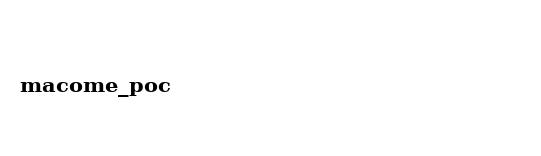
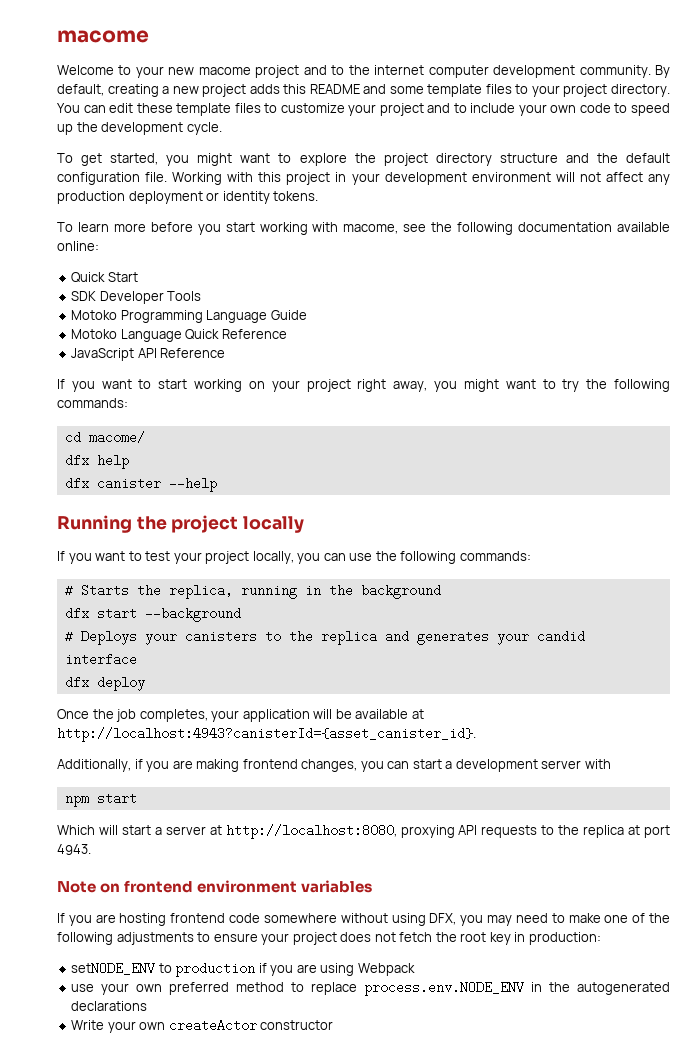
[20,82,171,97] macome_poc -> [57,30,149,43] [57,65,670,78] [57,84,671,97] [57,103,671,116] [57,122,222,135] [57,153,670,166] [57,172,671,185] [57,191,319,204] [57,222,670,235] [57,241,99,251] [71,272,138,283] [71,291,202,304] [71,310,307,323] [71,329,287,342] [71,348,226,361] [57,379,670,392] [57,398,128,408] [64,431,145,444] [64,454,129,469] [64,477,217,492] [57,515,305,533] [57,551,531,564] [64,584,441,599] [64,607,241,622] [64,630,585,645] [64,653,137,666] [64,676,145,691] [57,709,424,722] [57,727,476,742] [57,759,611,772] [64,792,137,807] [57,824,671,839] [57,844,91,855] [57,880,373,893] [57,913,671,926] [57,932,601,945] [71,962,415,977] [71,981,671,996] [71,1001,148,1011] [71,1019,334,1033] macome // Welcome to your new macome project and to the internet computer development community. By default, creating a new project adds this README and some template files to your project directory. You can edit these template files to customize your project and to include your own code to speed up the development cycle. // To get started, you might want to explore the project directory structure and the default configuration file. Working with this project in your development environment will not affect any production deployment or identity tokens. // To learn more before you start working with macome, see the following documentation available online: // Quick Start // SDK Developer Tools // Motoko Programming Language Guide // Motoko Language Quick Reference // JavaScript API Reference // If you want to start working on your project right away, you might want to try the following commands: // cd macome/ // dfx help // dfx canister --help // Running the project locally // If you want to test your project locally, you can use the following commands: // # Starts the replica, running in the background // dfx start --background // # Deploys your canisters to the replica and generates your candid interface // dfx deploy // Once the job completes, your application will be available at http://localhost:4943?canisterId={asset_canister_id}. // Additionally, if you are making frontend changes, you can start a development server with // npm start // Which will start a server at http://localhost:8080, proxying API requests to the replica at port 4943. // Note on frontend environment variables // If you are hosting frontend code somewhere without using DFX, you may need to make one of the following adjustments to ensure your project does not fetch the root key in production: // setNODE_ENV to production if you are using Webpack // use your own preferred method to replace process.env.NODE_ENV in the autogenerated declarations // Write your own createActor constructor

